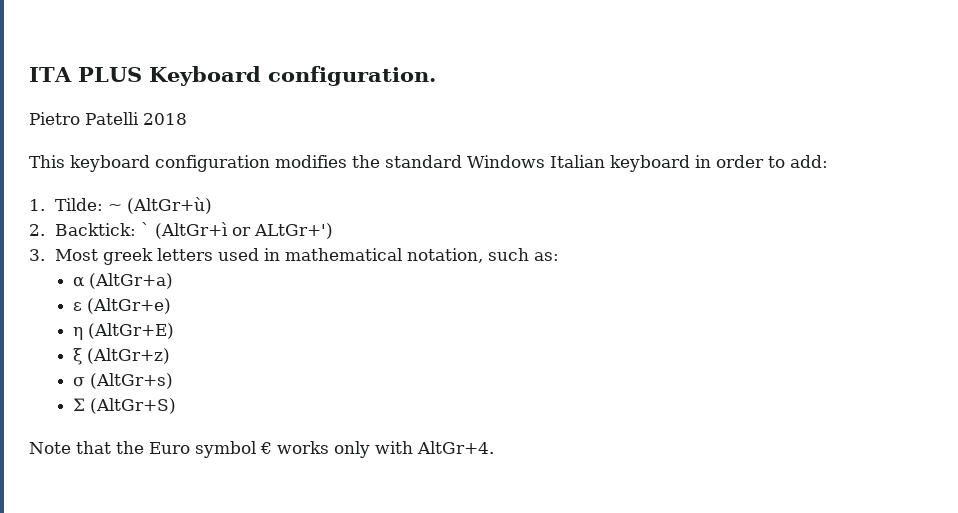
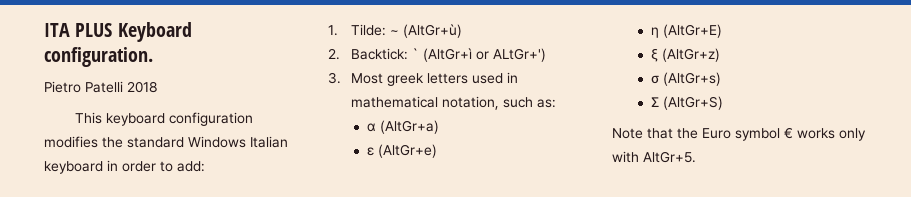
[417,441,494,454] AltGr+4. -> [643,151,696,163] AltGr+5.

